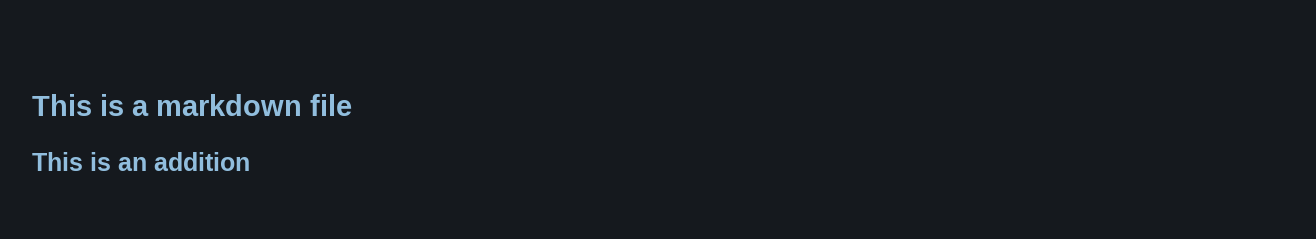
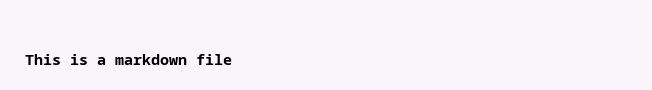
[32,152,250,171] // This is an addition -> (232, 59) none

